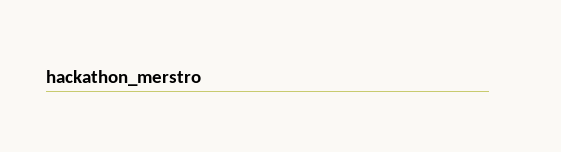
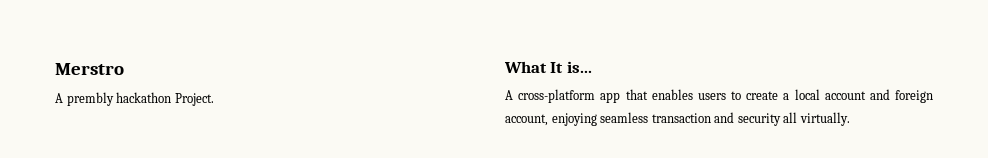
[46,70,201,86] hackathon_merstro -> [55,63,124,75] [55,92,214,106] [504,61,592,73] [505,89,933,103] [505,112,850,126] Merstro // A prembly hackathon Project. // What It is... // A cross-platform app that enables users to create a local account and foreign account, enjoying seamless transaction and security all virtually.

